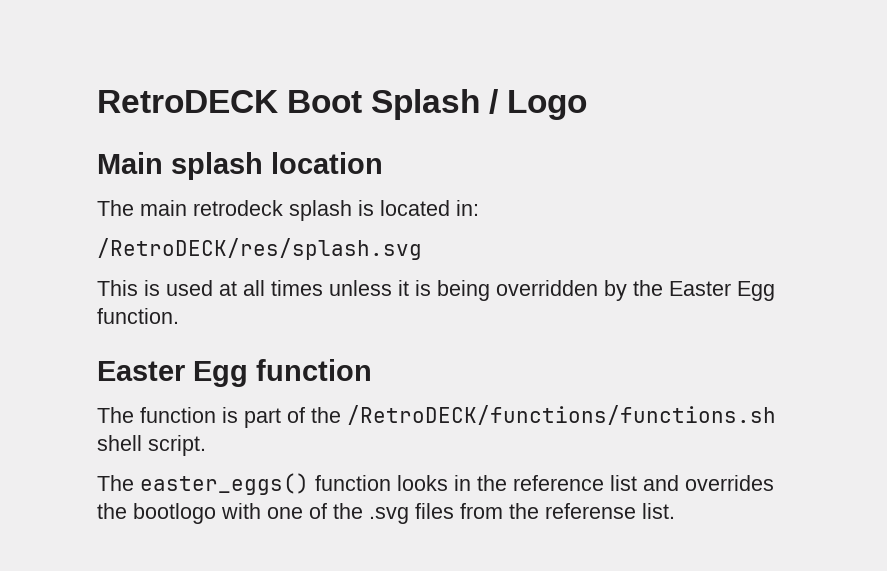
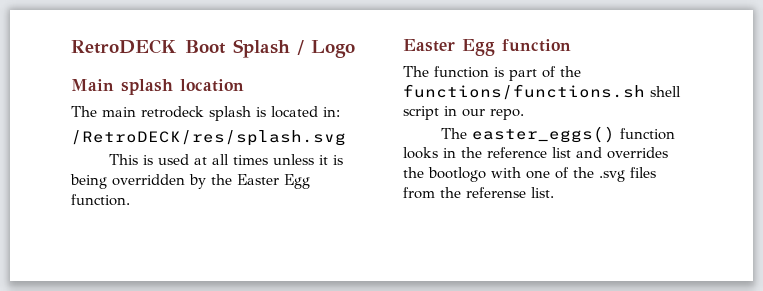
[347,405,776,425] [97,435,206,456] /RetroDECK/functions/functions.sh shell script. -> [403,84,681,100] [403,106,524,120] functions/functions.sh shell script in our repo.

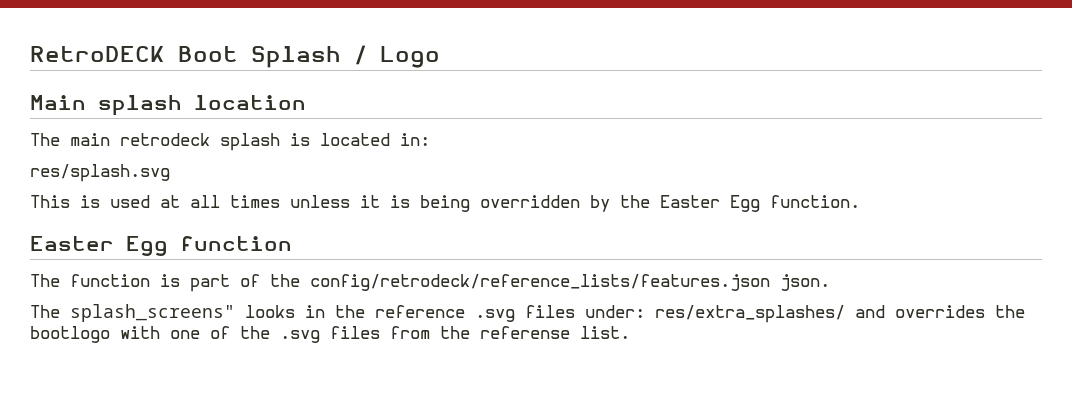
[71,130,346,146] /RetroDECK/res/splash.svg -> [30,164,170,182] res/splash.svg
[403,84,681,100] [403,106,524,120] [440,126,675,143] functions/functions.sh shell script in our repo. // The easter_eggs() function -> [310,274,830,291] [30,304,235,322] config/retrodeck/reference_lists/features.json json. // The splash_screens"
[552,147,571,158] list -> [475,305,845,323] .svg files under: res/extra_splashes/

